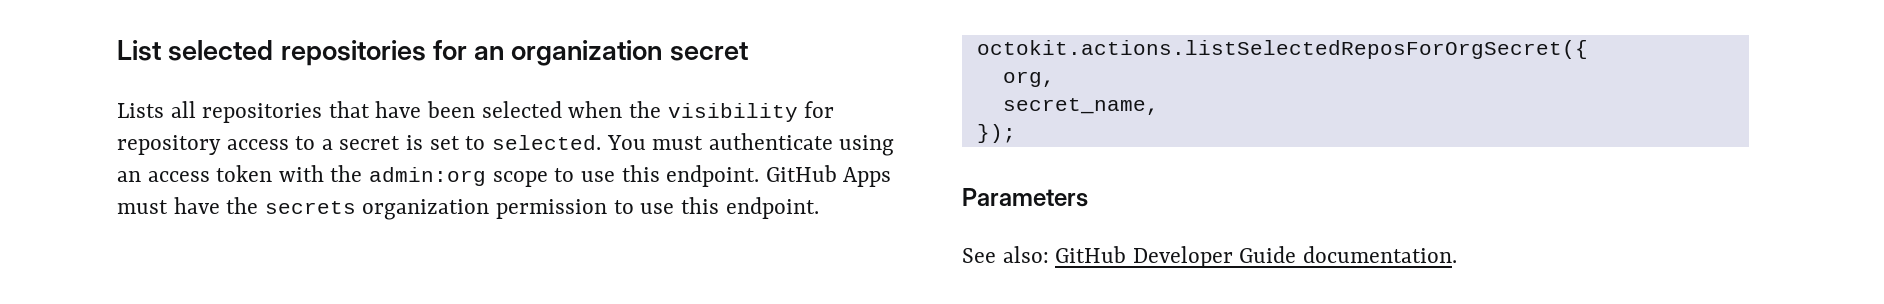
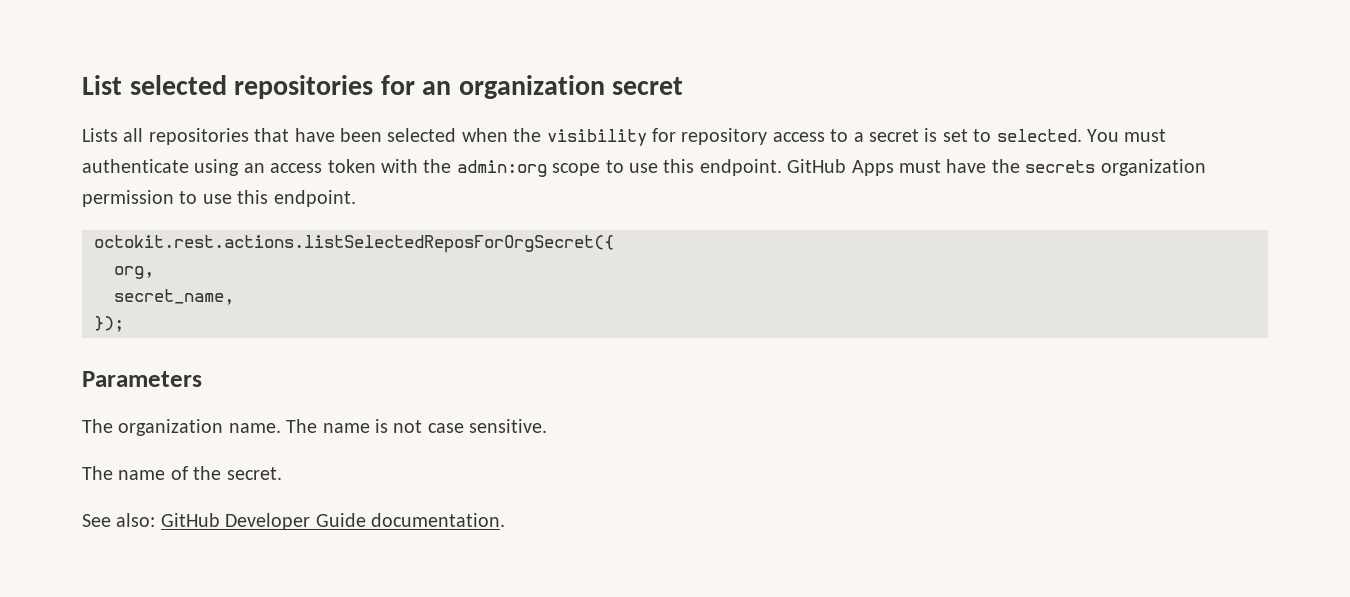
[976,40,1588,59] octokit.actions.listSelectedReposForOrgSecret({ -> [94,235,614,253] octokit.rest.actions.listSelectedReposForOrgSecret({
(1088, 197) none -> [82,419,548,436] [82,466,282,480] // The organization name. The name is not case sensitive. // The name of the secret.

